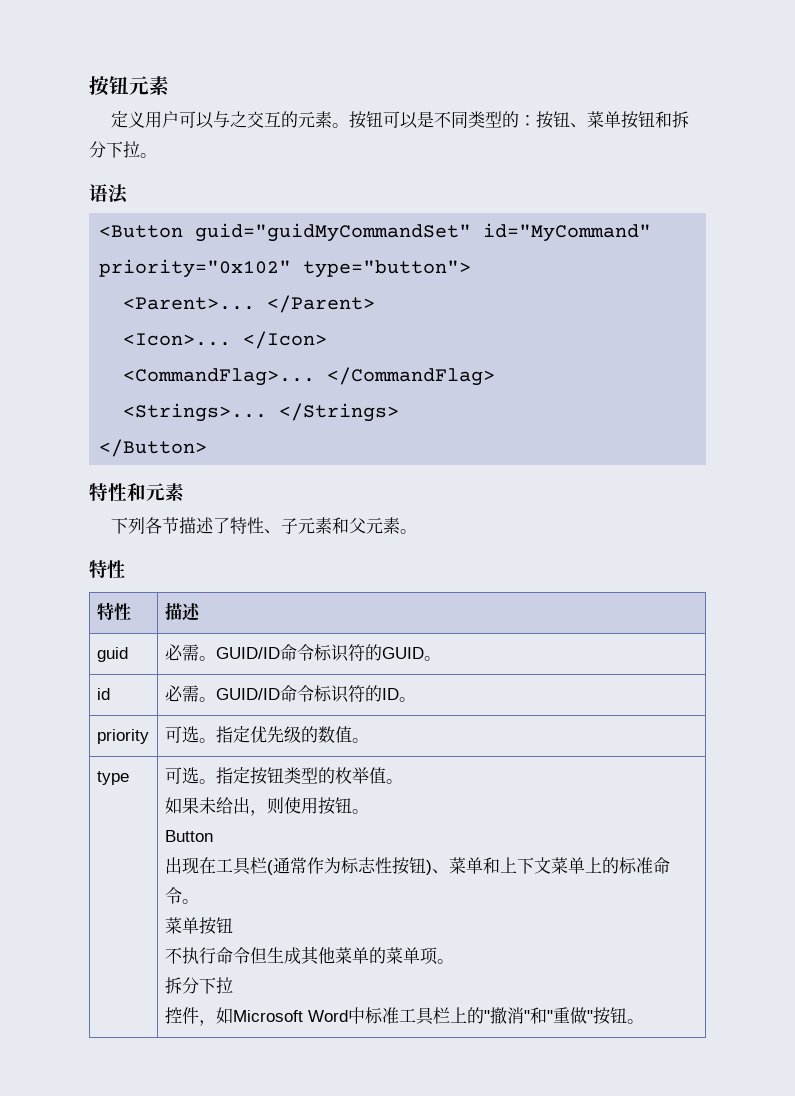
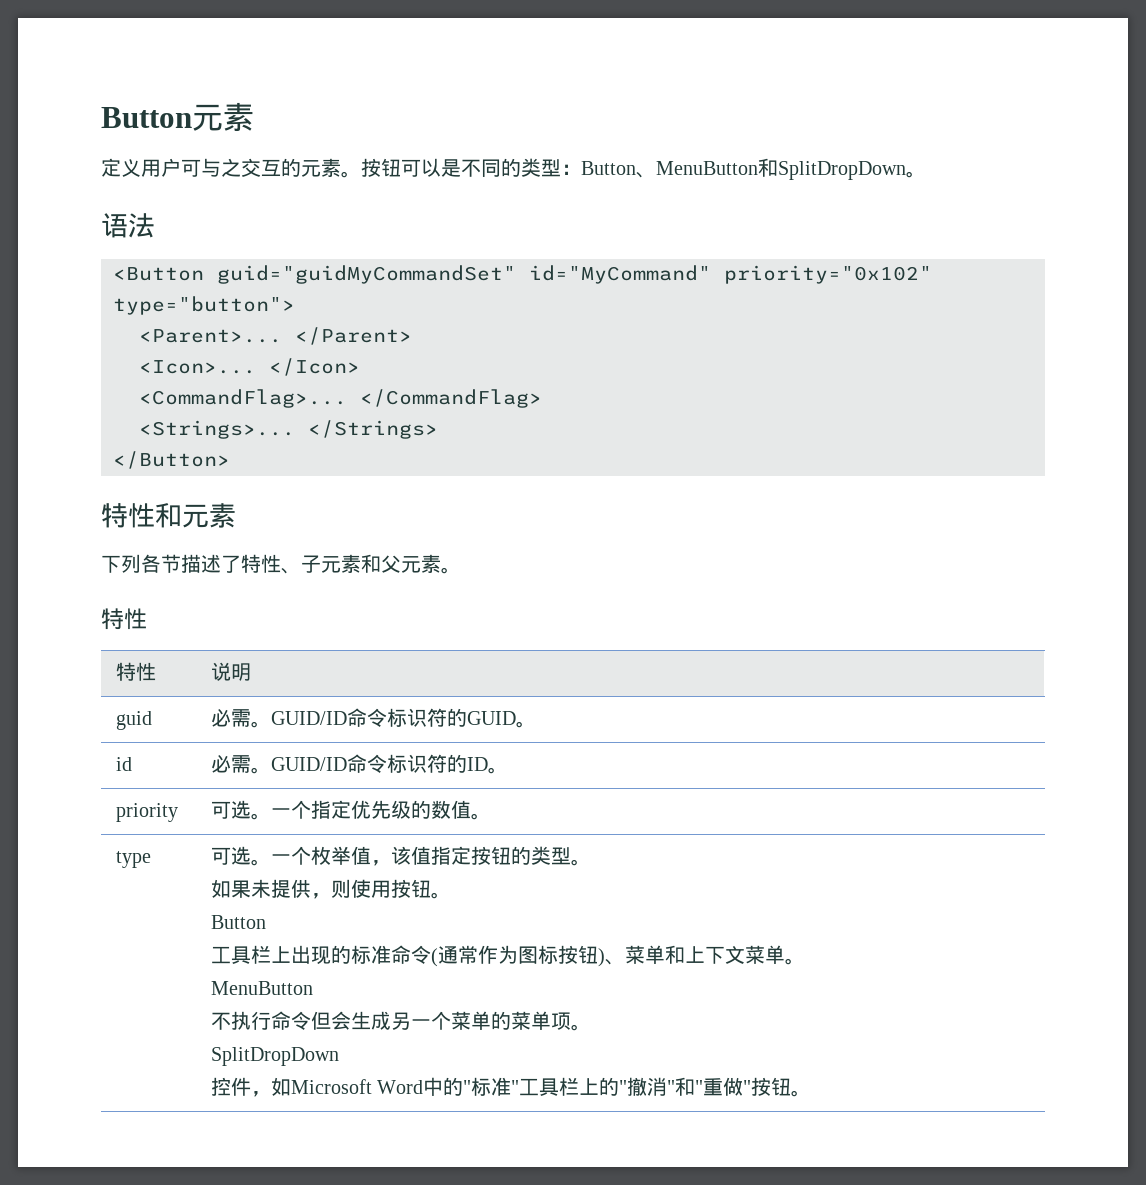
[89,76,129,96] 按钮 -> [101,107,192,128] Button
[196,112,215,129] 以 -> (201, 168) none
[468,111,690,129] [89,141,140,158] 类型的：按钮、菜单按钮和拆分下拉 -> [501,158,906,180] 的类型：Button、MenuButton和SplitDropDown
[164,602,201,621] 描述 -> [210,662,251,681] 说明
(216, 740) none -> [270,800,311,819] 一个
[215,767,386,785] 指定按钮类型的枚举值 -> [270,846,571,866] 一个枚举值，该值指定按钮的类型
[215,797,250,814] 给出 -> [270,879,311,898] 提供
[164,857,267,875] 出现在工具栏 -> [210,945,431,965] 工具栏上出现的标准命令
[340,857,392,874] 标志性 -> [517,945,558,964] 图标
[584,857,670,874] [164,887,199,904] [164,917,233,935] 上的标准命令。 // 菜单按钮 -> [784,958,805,965] [210,981,313,995] 。 // MenuButton
[266,946,335,965] 生成其他 -> [330,1011,451,1030] 会生成另一个
[164,977,233,994] 拆分下拉 -> [210,1047,339,1066] SplitDropDown
[364,1007,399,1024] 标准 -> [443,1077,520,1096] 的"标准"

